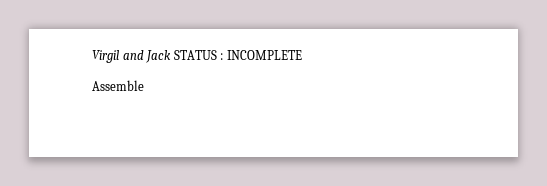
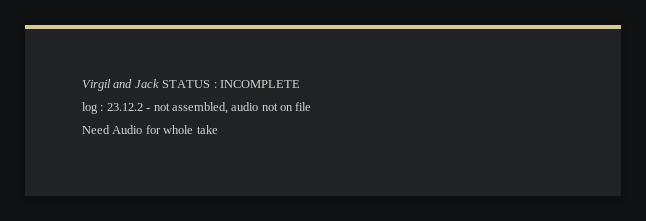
[92,80,144,91] Assemble -> [82,102,312,114] [82,125,218,134] log : 23.12.2 - not assembled, audio not on file // Need Audio for whole take

